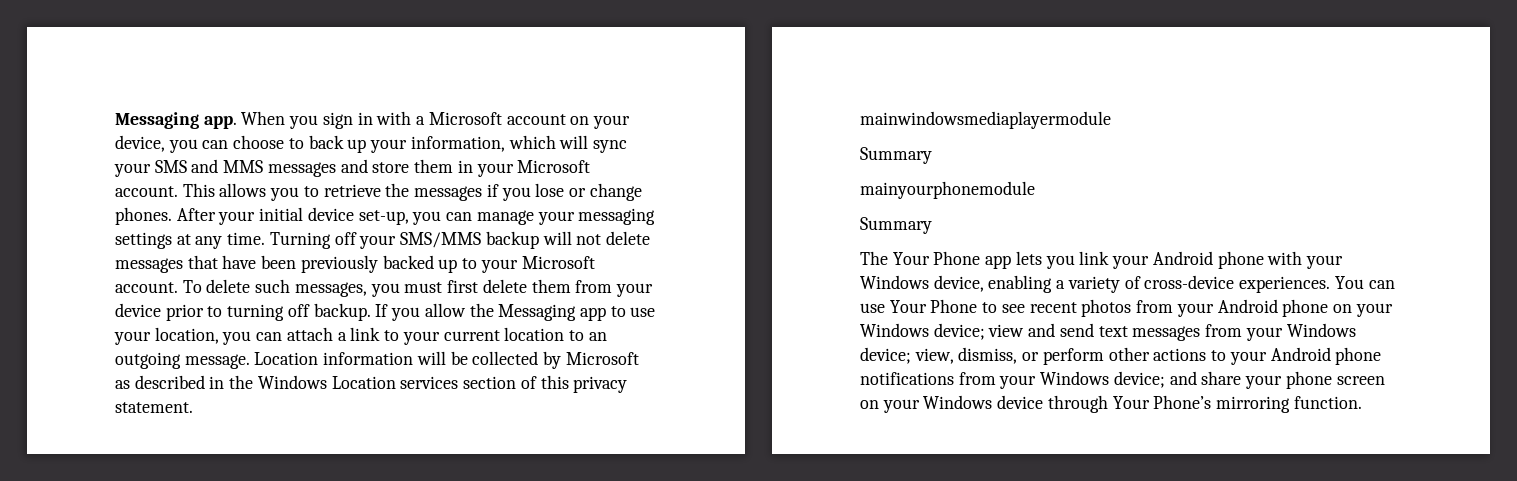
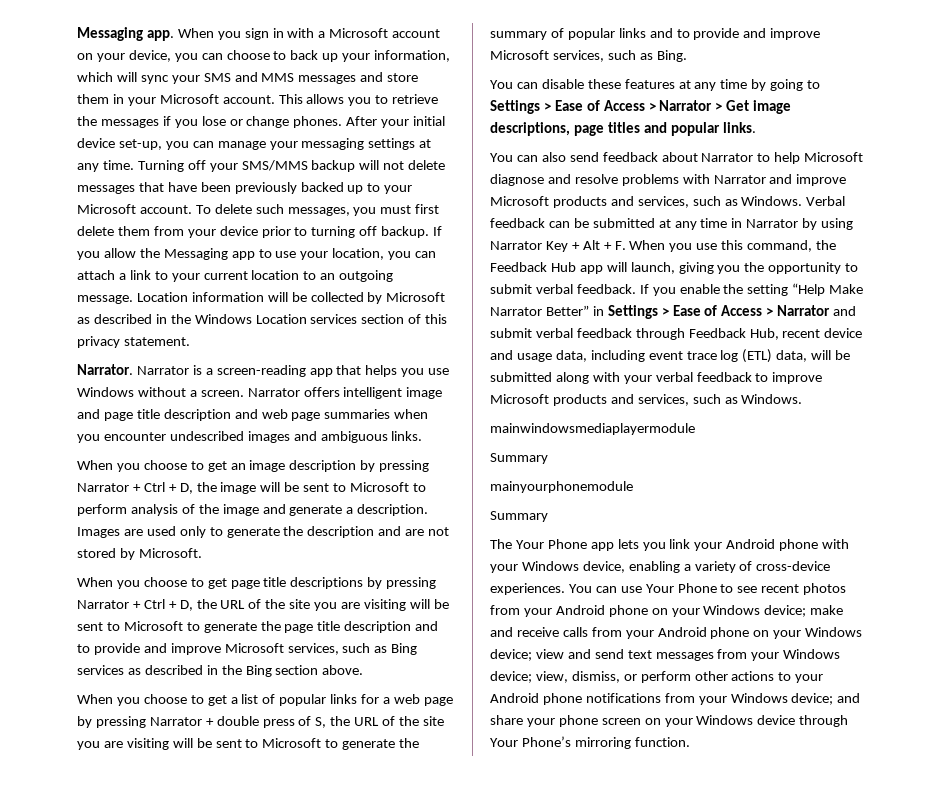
(193, 407) none -> [77,364,450,377] [77,387,443,399] [77,409,429,421] [77,431,423,443] [77,460,430,472] [77,482,426,494] [77,504,429,516] [77,526,450,538] [77,548,202,560] [77,577,437,589] [77,599,449,611] [77,621,439,633] [77,643,418,655] [77,665,364,677] [77,694,453,706] [77,716,444,728] [77,738,420,750] [490,28,821,40] [490,50,687,62] [490,79,821,91] [490,100,792,114] [490,122,756,136] [490,152,864,164] [490,174,847,186] [490,196,846,208] [490,218,854,230] [490,240,837,252] [490,262,859,274] [490,283,864,296] [490,305,857,319] [490,328,863,340] [490,349,851,363] [490,372,823,384] [490,394,803,406] // Narrator. Narrator is a screen-reading app that helps you use Windows without a screen. Narrator offers intelligent image and page title description and web page summaries when you encounter undescribed images and ambiguous links. // When you choose to get an image description by pressing Narrator + Ctrl + D, the image will be sent to Microsoft to perform analysis of the image and generate a description. Images are used only to generate the description and are not stored by Microsoft. // When you choose to get page title descriptions by pressing Narrator + Ctrl + D, the URL of the site you are visiting will be sent to Microsoft to generate the page title description and to provide and improve Microsoft services, such as Bing services as described in the Bing section above. // When you choose to get a list of popular links for a web page by pressing Narrator + double press of S, the URL of the site you are visiting will be sent to Microsoft to generate the summary of popular links and to provide and improve Microsoft services, such as Bing. // You can disable these features at any time by going to Settings > Ease of Access > Narrator > Get image descriptions, page titles and popular links. // You can also send feedback about Narrator to help Microsoft diagnose and resolve problems with Narrator and improve Microsoft products and services, such as Windows. Verbal feedback can be submitted at any time in Narrator by using Narrator Key + Alt + F. When you use this command, the Feedback Hub app will launch, giving you the opportunity to submit verbal feedback. If you enable the setting “Help Make Narrator Better” in Settings > Ease of Access > Narrator and submit verbal feedback through Feedback Hub, recent device and usage data, including event trace log (ETL) data, will be submitted along with your verbal feedback to improve Microsoft products and services, such as Windows.
(985, 331) none -> [810,605,844,615] [490,627,863,639] [490,649,532,661] make and receive calls from your Android phone on your Windows device;

